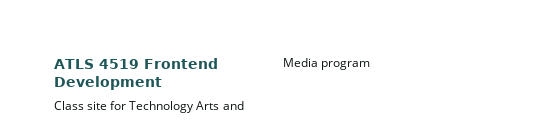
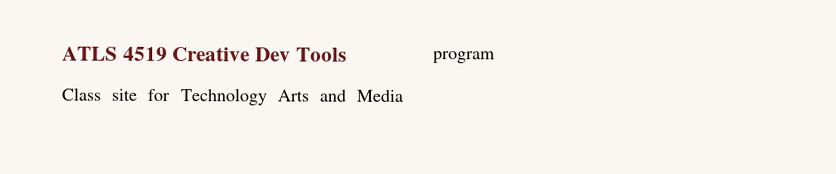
[143,58,218,69] [54,76,162,90] Frontend Development -> [172,47,347,62] Creative Dev Tools

